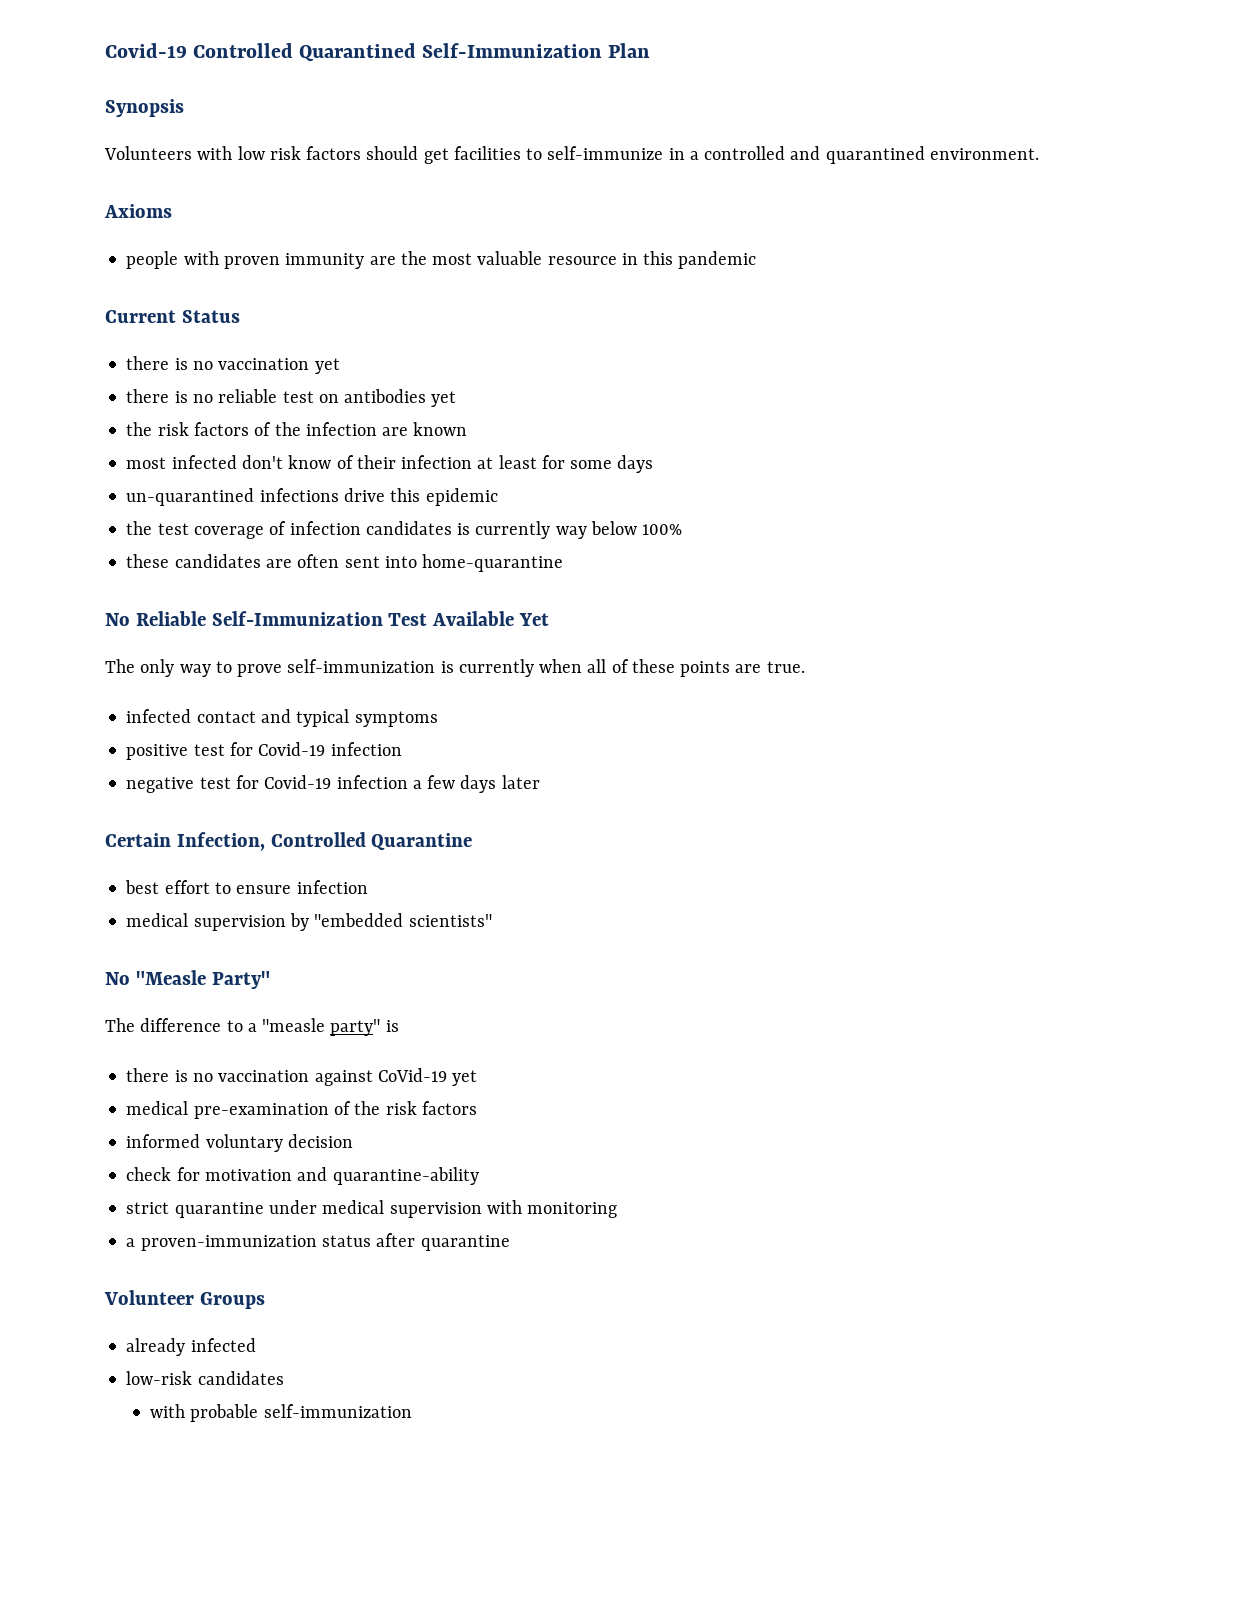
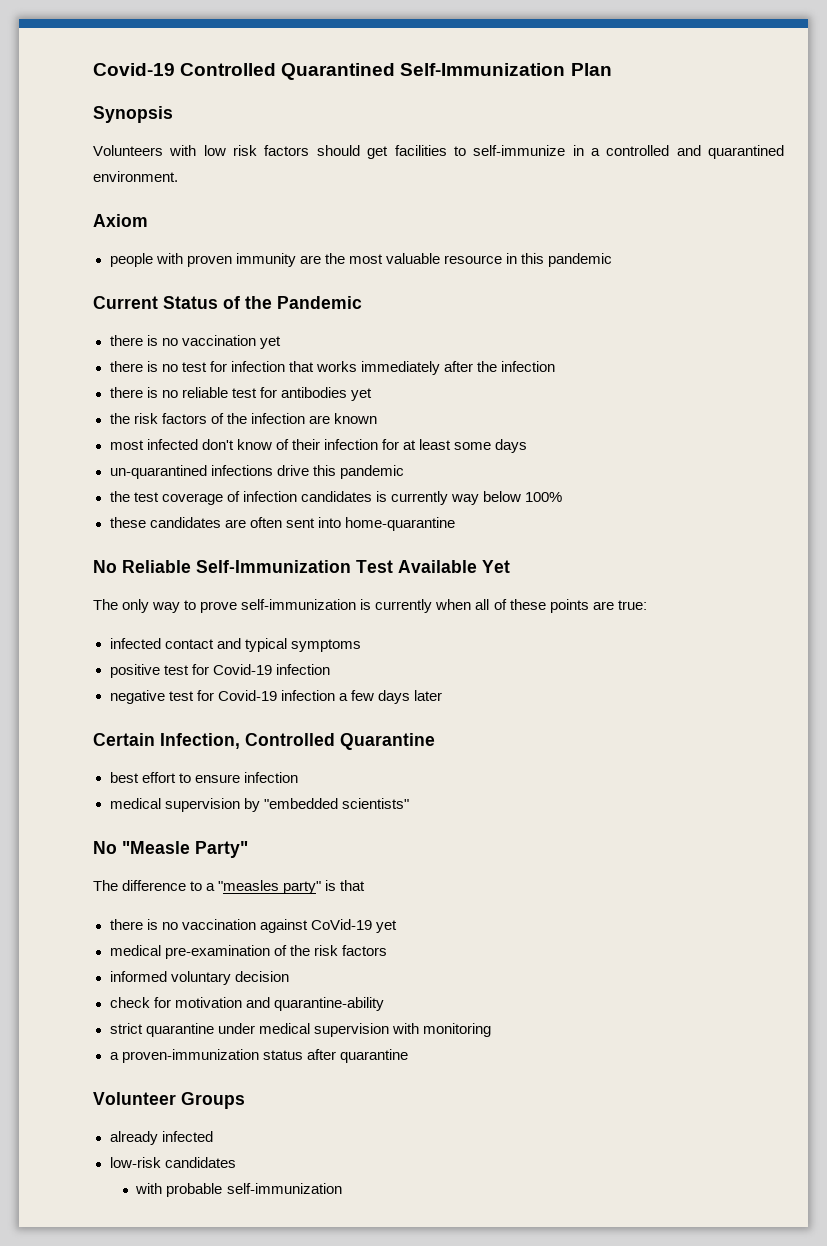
[104,204,172,218] Axioms -> [93,214,148,227] Axiom
(240, 316) none -> [223,296,362,309] of the Pandemic
(340, 366) none -> [109,361,556,375] // there is no test for infection that works immediately after the infection
[318,394,339,403] on -> [259,387,277,398] for
(473, 462) none -> [381,439,399,450] for
[541,455,565,469] for -> (451, 444) none
[425,488,498,506] epidemic -> [339,465,404,479] pandemic
[766,661,805,673] true. -> [617,600,647,610] true:
[262,1018,326,1032] "measle -> [218,880,280,891] "measles
(399, 1026) none -> [340,880,366,891] that

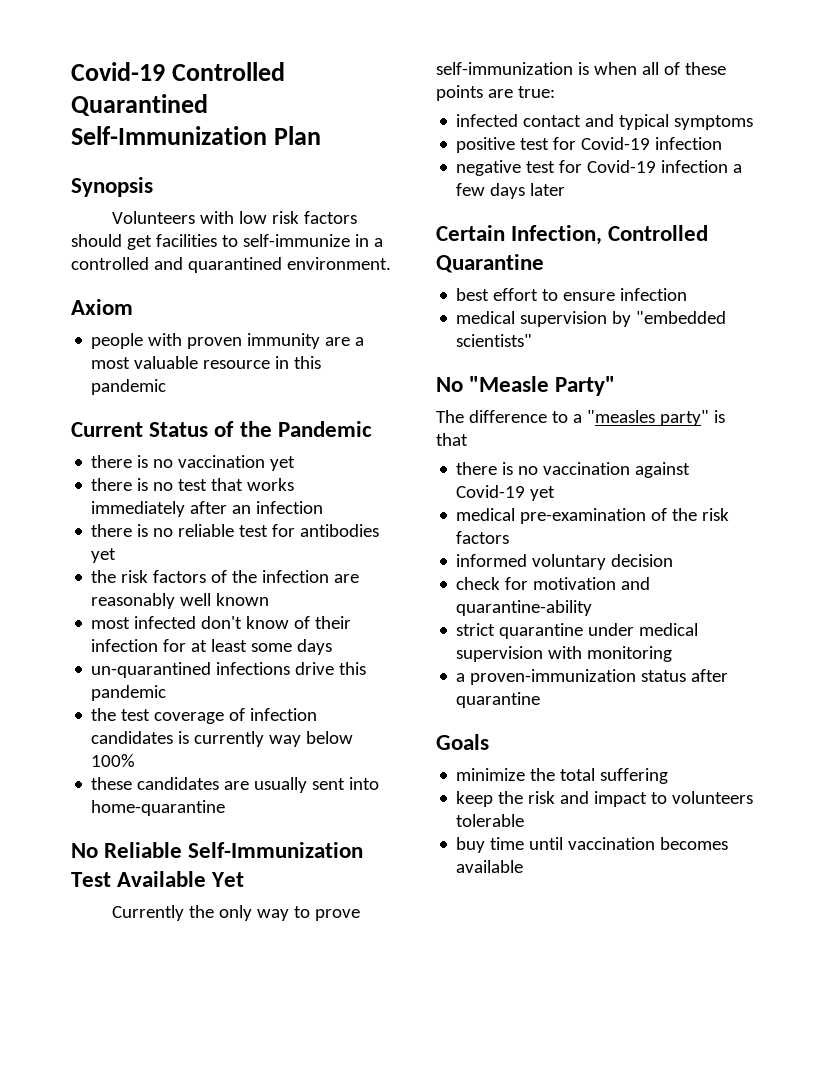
[324,253,345,264] the -> [355,337,365,346] a
[209,361,285,372] for infection -> (208, 485) none
[477,361,498,372] the -> [232,505,252,514] an
(330, 419) none -> [91,593,212,609] reasonably well
[249,517,282,528] often -> [254,777,308,793] usually
[93,599,118,610] The -> [112,905,215,921] Currently the
[375,599,433,613] currently -> (589, 68) none
[310,919,372,930] CoVid-19 -> [456,485,526,498] Covid-19
[93,1092,245,1109] [109,1131,213,1145] [109,1157,236,1168] [135,1183,342,1197] Volunteer Groups // already infected // low-risk candidates // with probable self-immunization -> [436,734,489,750] [456,768,669,784] [456,791,754,807] [456,814,525,827] [456,837,729,853] [456,860,524,873] Goals // minimize the total suffering // keep the risk and impact to volunteers tolerable // buy time until vaccination becomes available

